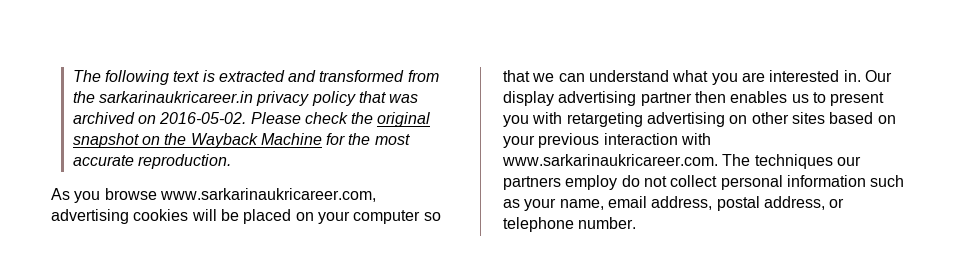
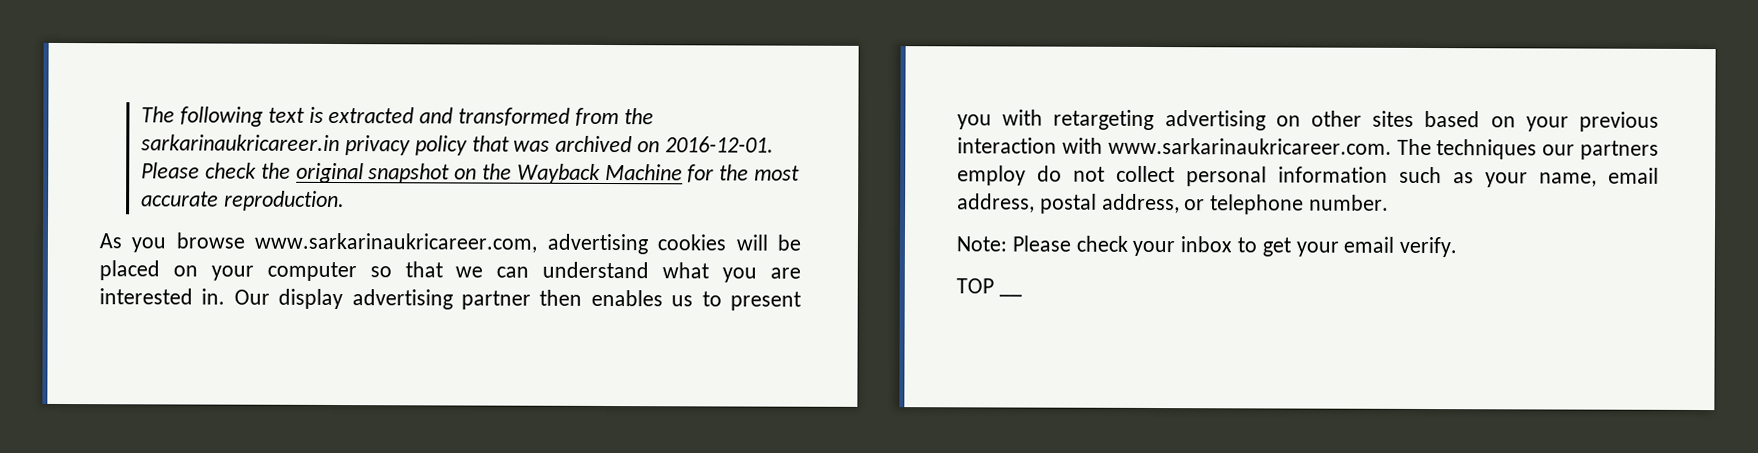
[159,112,247,124] 2016-05-02. -> [664,136,774,153] 2016-12-01.
(637, 223) none -> [956,235,1458,258] [956,278,1022,297] // Note: Please check your inbox to get your email verify. // TOP __

